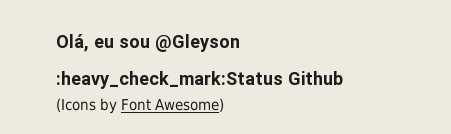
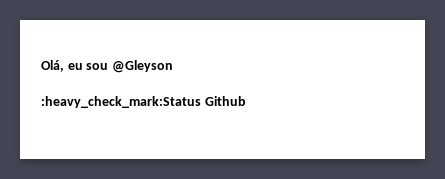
[56,98,225,114] // (Icons by Font Awesome) -> (246, 101) none

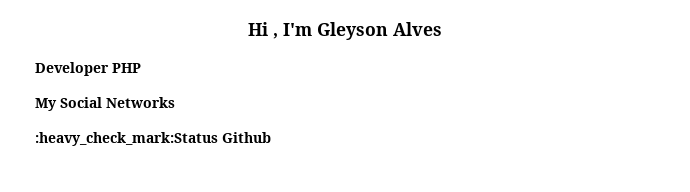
[41,60,173,73] Olá, eu sou @Gleyson -> [248,22,442,40] [35,62,141,76] [35,97,175,111] Hi , I'm Gleyson Alves // Developer PHP // My Social Networks

